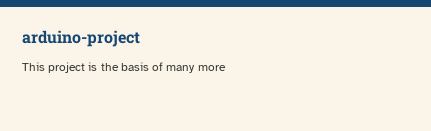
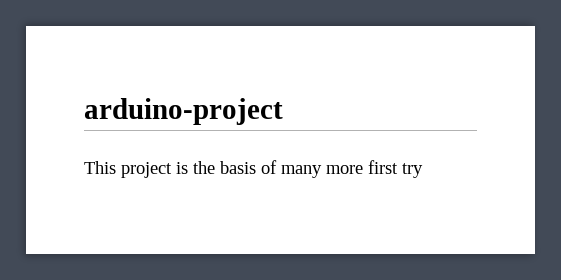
(226, 68) none -> [368,160,423,178] first try

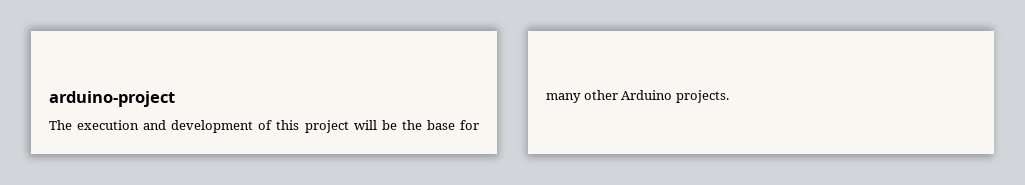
[84,160,423,178] This project is the basis of many more first try -> [49,120,479,133] [546,90,729,103] The execution and development of this project will be the base for many other Arduino projects.

